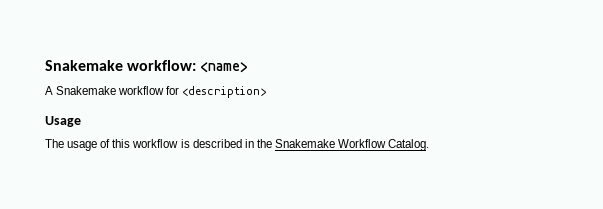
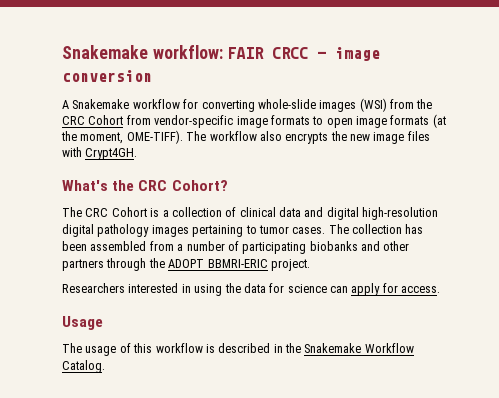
[200,62,249,73] <name> -> [227,47,381,61] [62,70,152,82] FAIR CRCC - image conversion
[182,86,267,98] <description> -> [201,98,433,112] [62,114,446,128] [61,130,430,144] [62,147,138,160] [62,180,228,191] [62,207,439,220] [62,224,424,237] [62,241,410,254] [62,258,310,271] [62,283,441,296] converting whole-slide images (WSI) from the CRC Cohort from vendor-specific image formats to open image formats (at the moment, OME-TIFF). The workflow also encrypts the new image files with Crypt4GH. // What's the CRC Cohort? // The CRC Cohort is a collection of clinical data and digital high-resolution digital pathology images pertaining to tumor cases. The collection has been assembled from a number of participating biobanks and other partners through the ADOPT BBMRI-ERIC project. // Researchers interested in using the data for science can apply for access.

